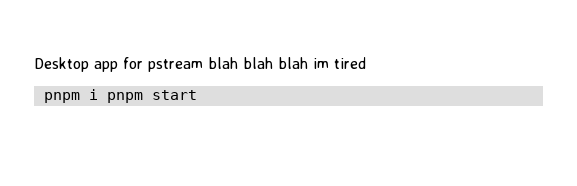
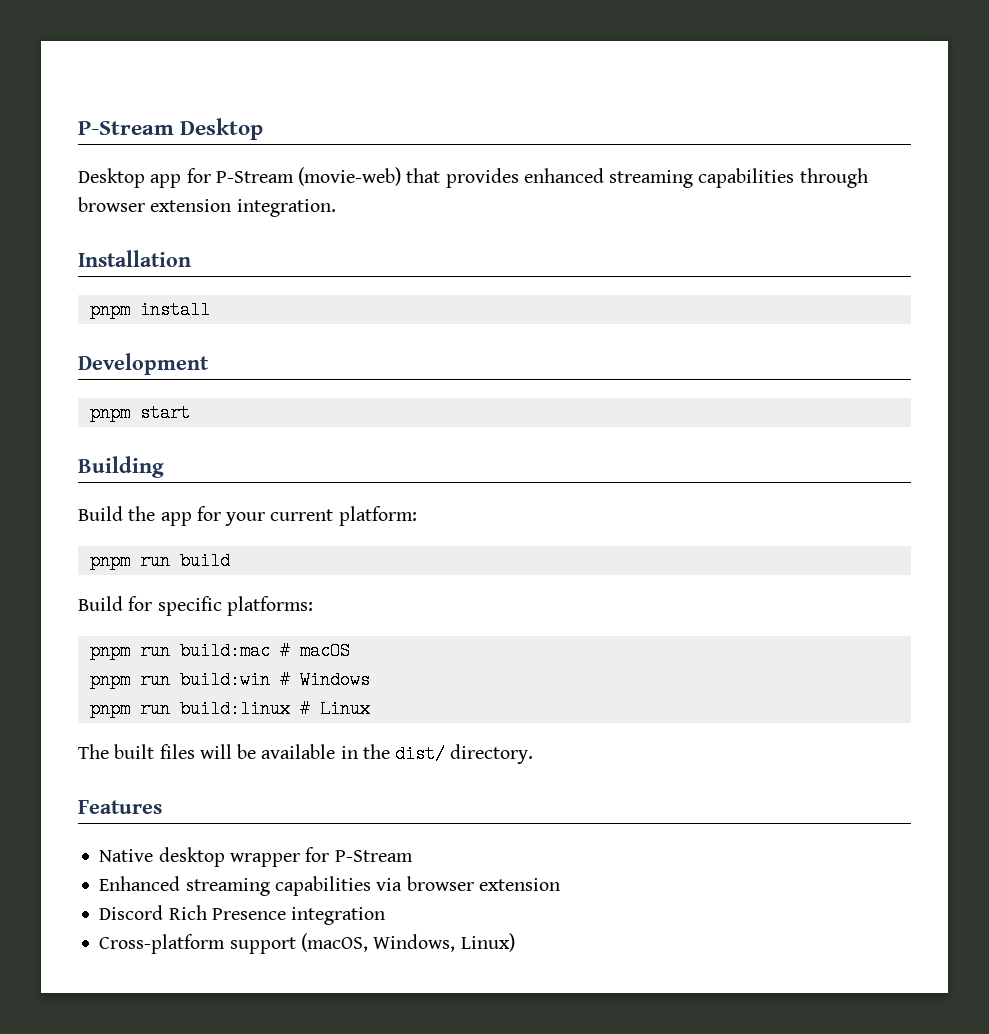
(34, 64) none -> [78,118,264,140] P-Stream Desktop //
[148,57,366,72] [43,89,98,103] pstream blah blah blah im tired // pnpm i -> [215,167,868,188] [78,197,336,217] [78,250,191,267] [89,301,210,319] [78,353,209,375] P-Stream (movie-web) that provides enhanced streaming capabilities through browser extension integration. // Installation // pnpm install // Development //
(197, 95) none -> [78,456,164,478] [78,506,417,526] [89,552,230,570] [78,596,313,616] [89,642,350,660] [89,671,370,689] [89,700,370,718] [78,744,534,764] [78,800,162,814] [99,847,413,867] [99,876,560,896] [99,905,386,925] [99,933,515,954] // Building // Build the app for your current platform: // pnpm run build // Build for specific platforms: // pnpm run build:mac # macOS // pnpm run build:win # Windows // pnpm run build:linux # Linux // The built files will be available in the dist/ directory. // Features // Native desktop wrapper for P-Stream // Enhanced streaming capabilities via browser extension // Discord Rich Presence integration // Cross-platform support (macOS, Windows, Linux)

